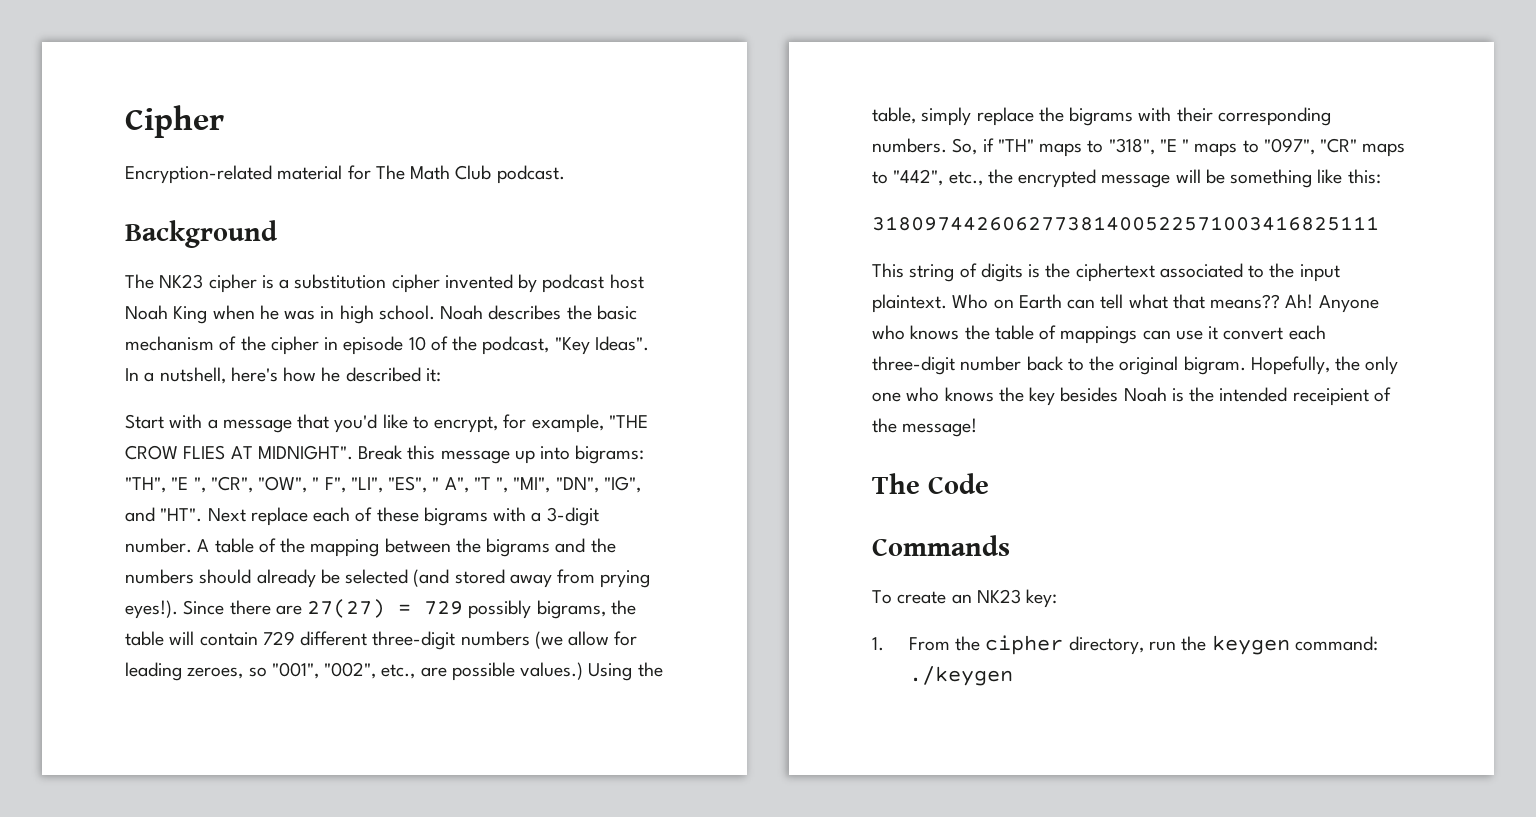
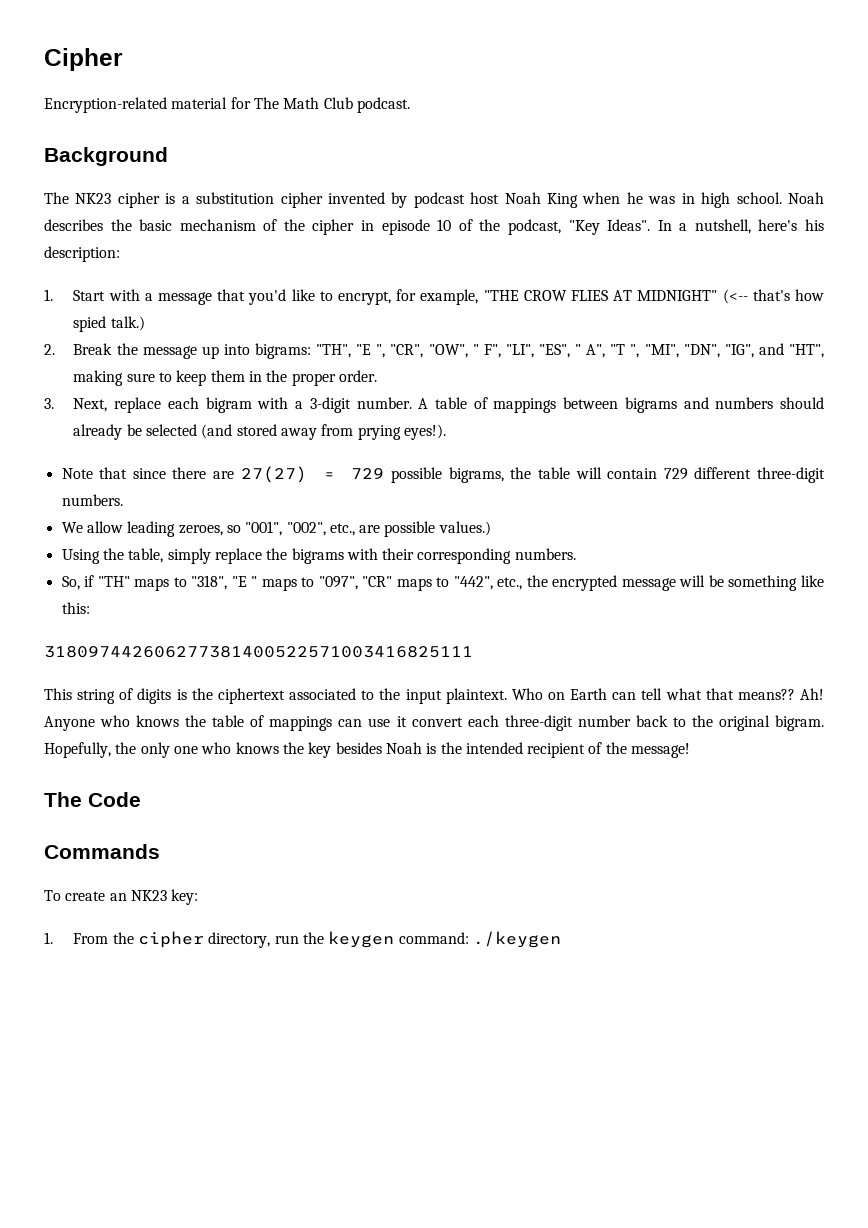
[283,367,441,382] how he described it: // -> [804,219,824,231] [44,246,120,262] [44,289,53,301] his description: // 1.
[257,445,436,460] MIDNIGHT". Break this -> [637,289,824,304] [73,316,145,332] [44,343,138,355] MIDNIGHT" (<-- that's how spied talk.) // 2. Break the
[160,507,488,526] "HT". Next replace each of these bigrams -> [789,344,825,358] [73,370,377,386] [44,397,252,413] "HT", making sure to keep them in the proper order. // 3. Next, replace each bigram
[280,538,481,557] the mapping between the -> [493,397,619,413] mappings between
[590,538,616,553] the -> (709, 403) none
[183,600,225,615] Since -> [61,467,166,479] // Note that since
[468,600,532,619] possibly -> [391,467,443,483] possible
[460,631,638,649] numbers (we allow for -> [61,494,123,506] [61,521,123,533] numbers. // We allow
(584, 671) none -> (491, 528) //
(947, 145) none -> (576, 554) //
[1292,388,1369,406] receipient -> [527,743,586,758] recipient

